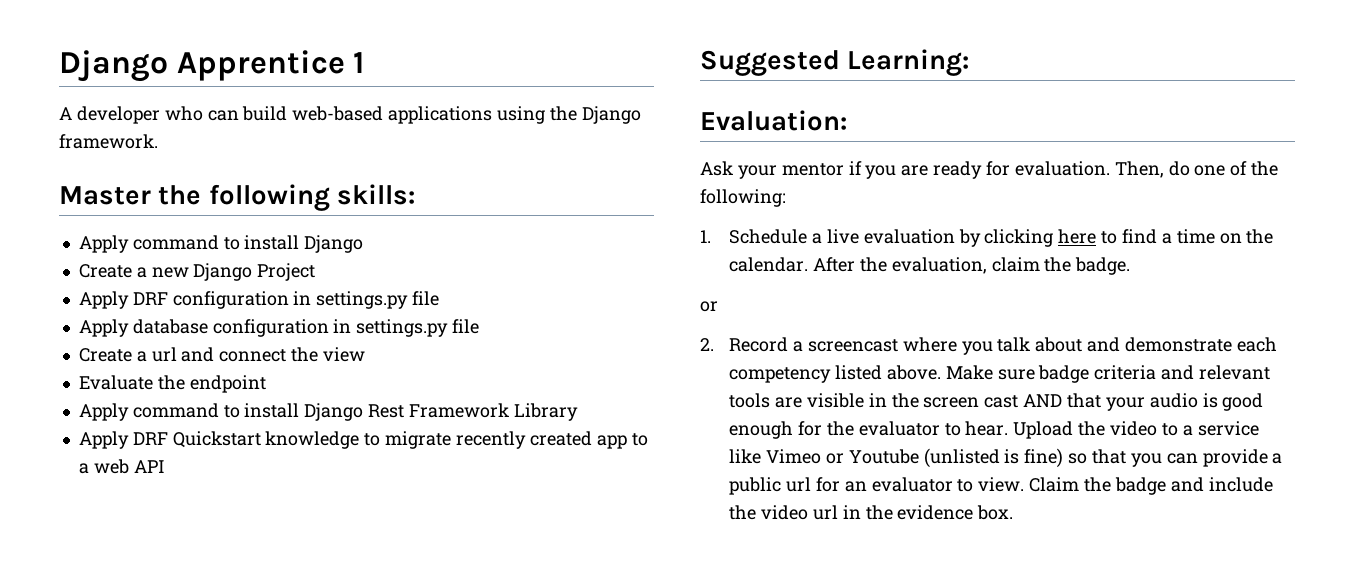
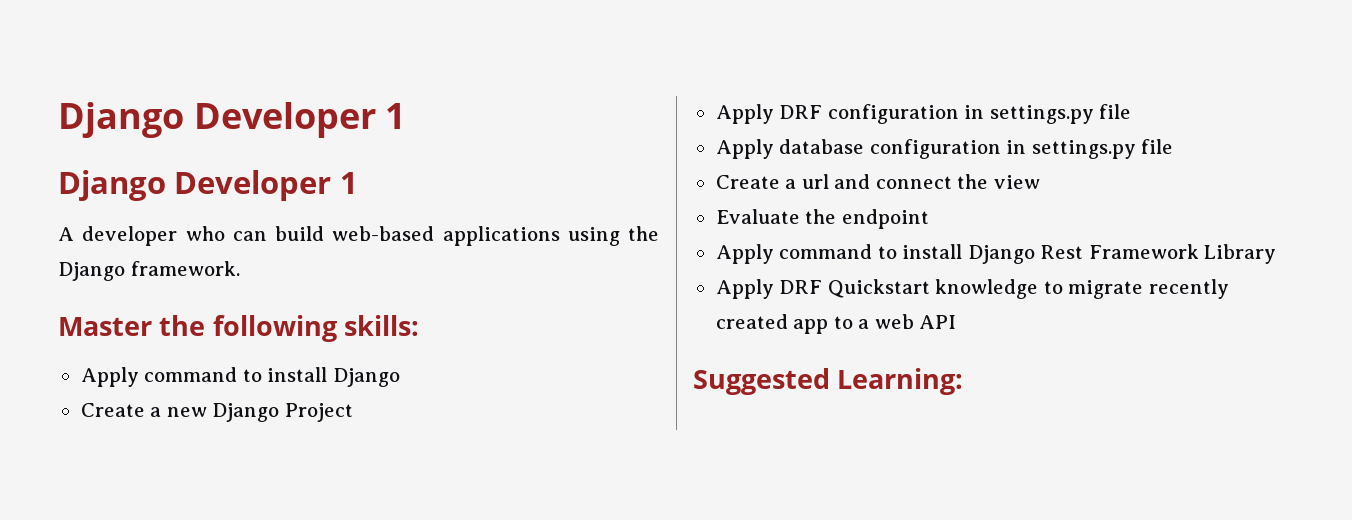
[59,50,345,82] Django Apprentice -> [58,102,407,138] [58,170,332,201] Django Developer 1 // Django Developer
[700,110,847,131] [700,161,1279,179] [700,189,786,207] [700,229,1274,247] [729,257,1131,275] [700,301,718,312] [700,337,1277,355] [729,365,1270,383] [729,393,1264,411] [729,421,1259,439] [729,448,1283,468] [729,477,1273,495] [729,505,1014,520] // Evaluation: // Ask your mentor if you are ready for evaluation. Then, do one of the following: // 1. Schedule a live evaluation by clicking here to find a time on the calendar. After the evaluation, claim the badge. // or // 2. Record a screencast where you talk about and demonstrate each competency listed above. Make sure badge criteria and relevant tools are visible in the screen cast AND that your audio is good enough for the evaluator to hear. Upload the video to a service like Vimeo or Youtube (unlisted is fine) so that you can provide a public url for an evaluator to view. Claim the badge and include the video url in the evidence box. -> (964, 381) none

